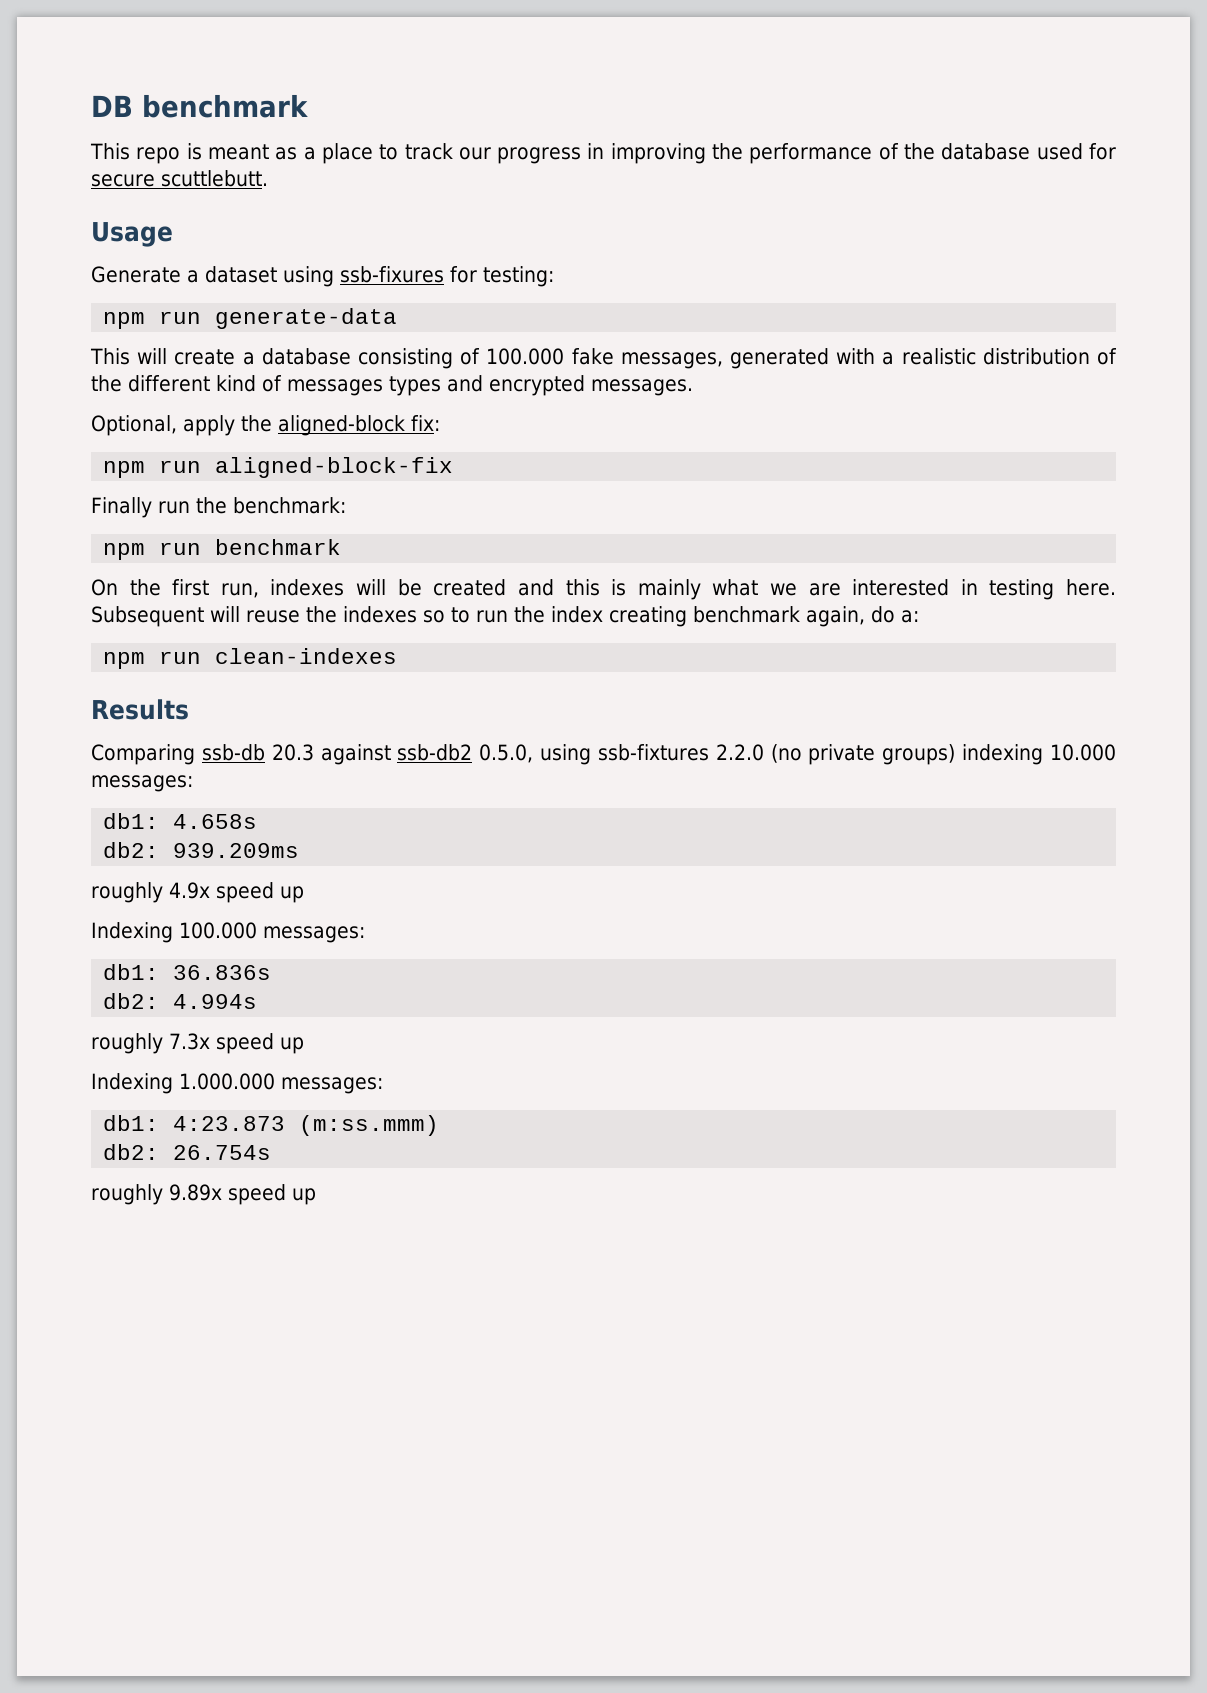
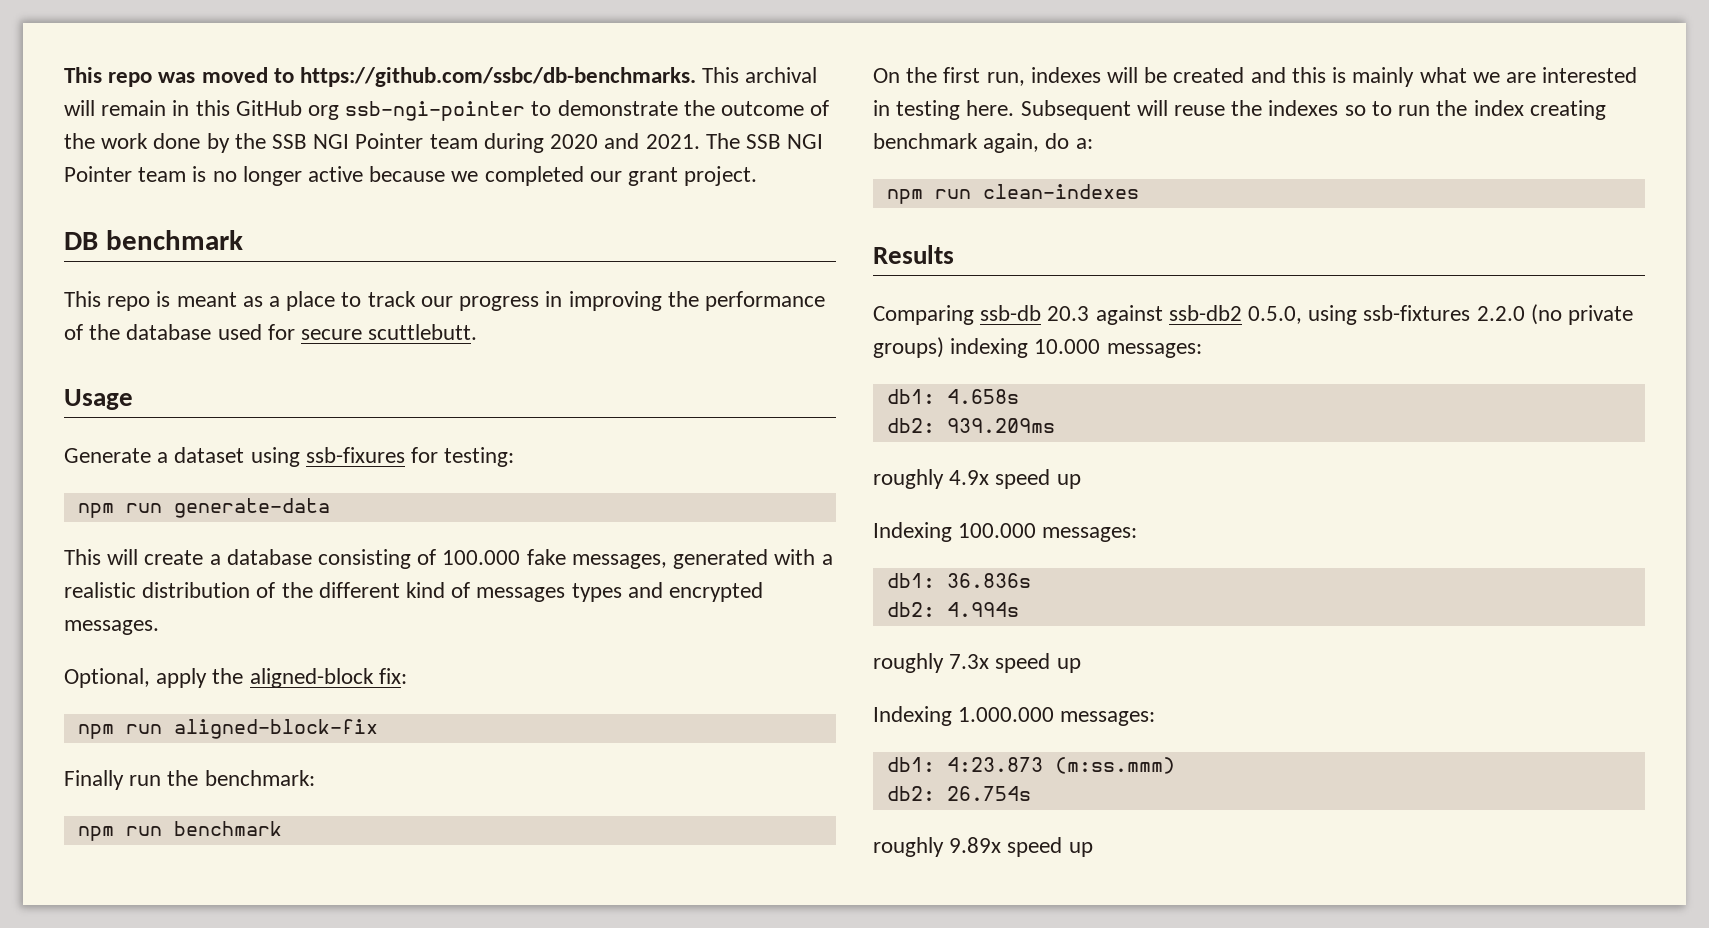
(91, 106) none -> [64,67,818,87] [64,100,830,121] [64,133,824,153] [64,166,758,186] This repo was moved to https://github.com/ssbc/db-benchmarks. This archival will remain in this GitHub org ssb-ngi-pointer to demonstrate the outcome of the work done by the SSB NGI Pointer team during 2020 and 2021. The SSB NGI Pointer team is no longer active because we completed our grant project. //

